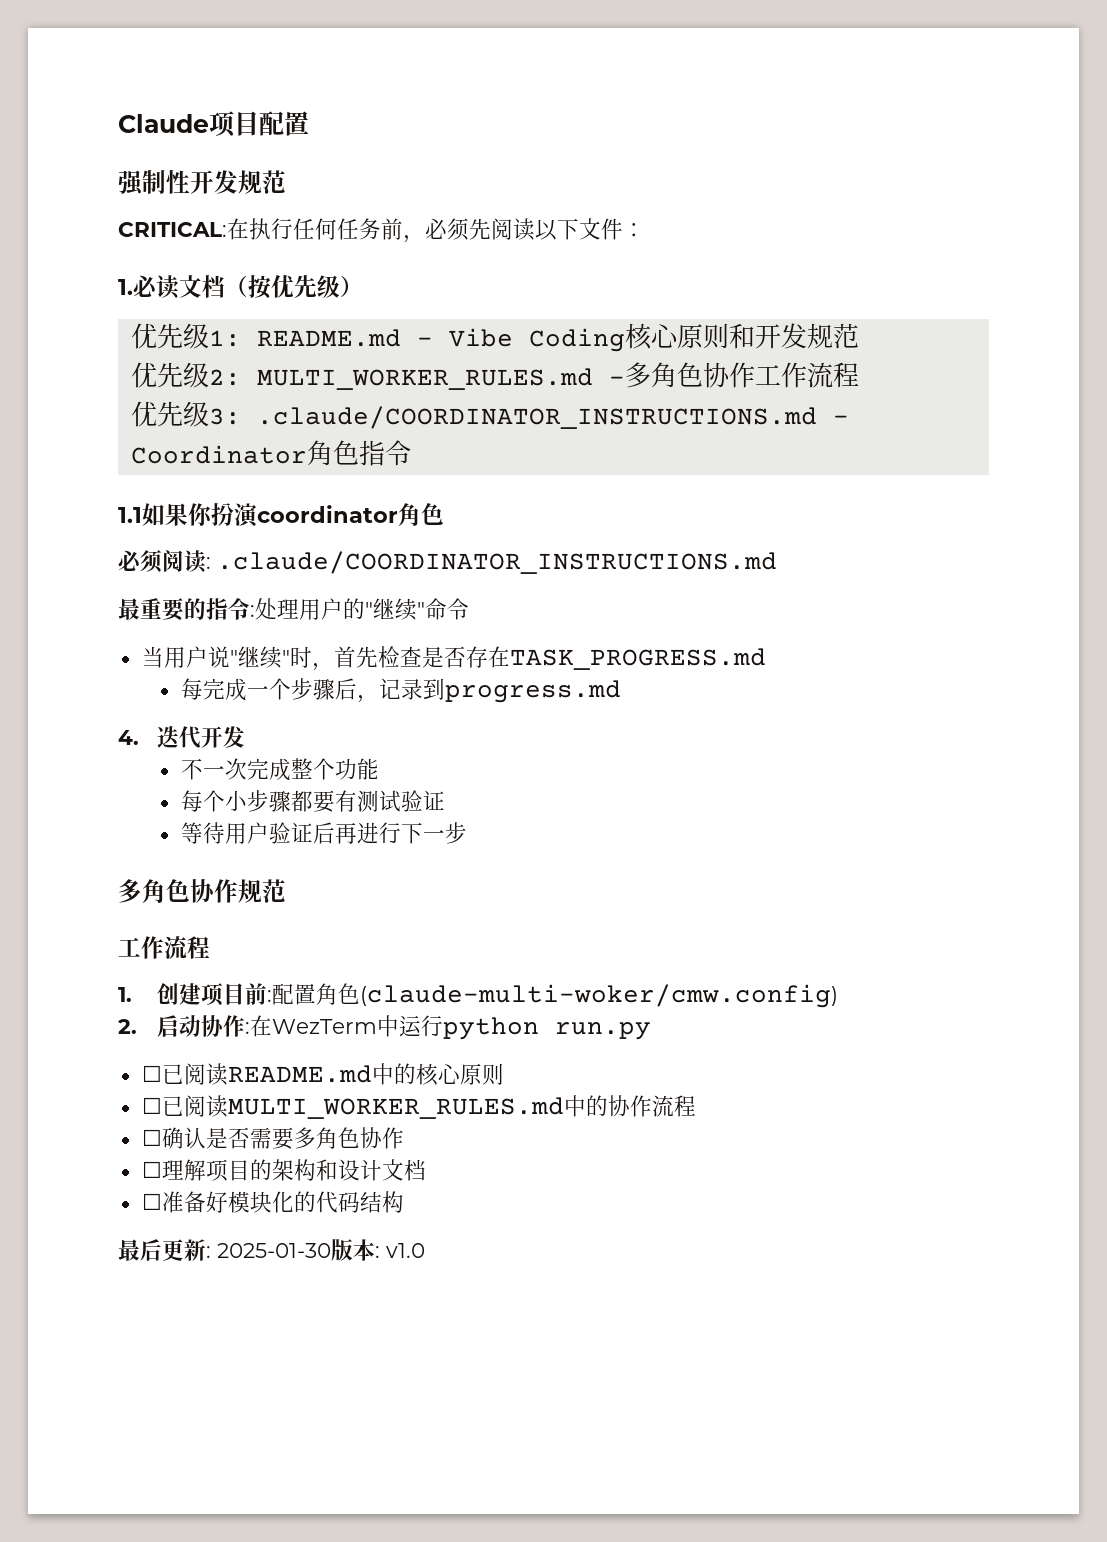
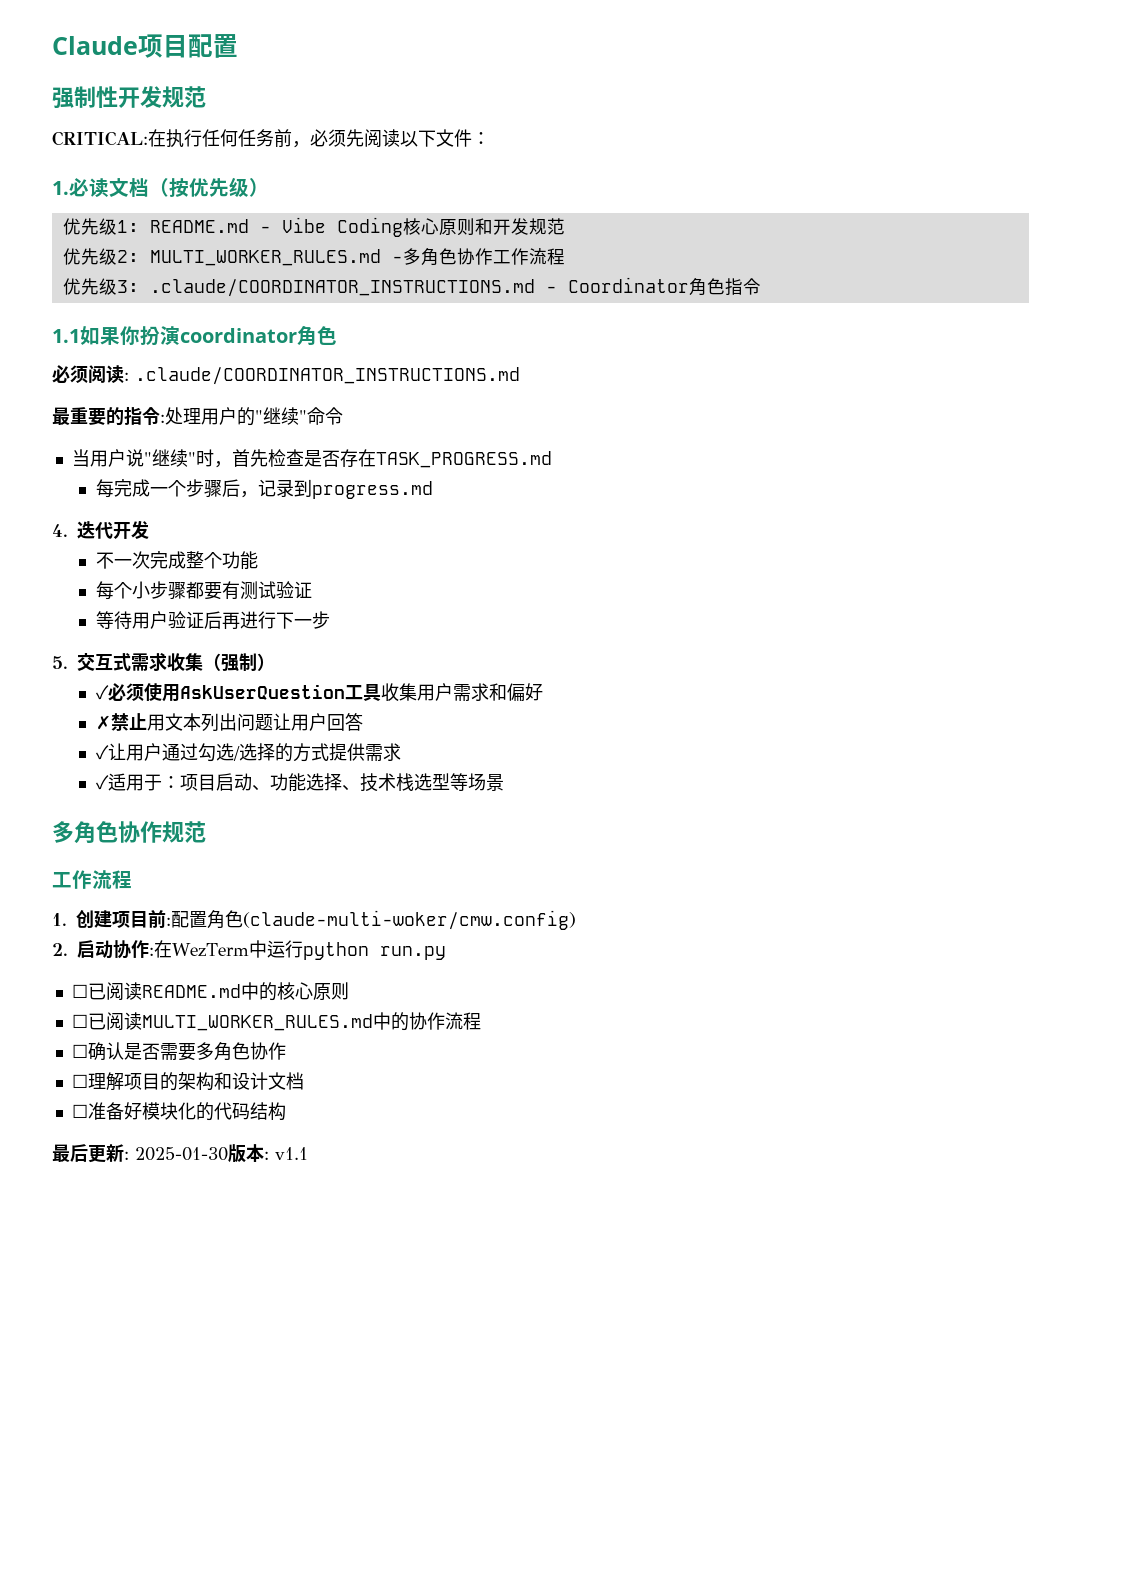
(467, 833) none -> [52,652,275,672] [95,683,543,702] [95,713,363,732] [95,743,401,762] [95,773,504,792] // 5.交互式需求收集（强制） // ✓必须使用AskUserQuestion工具收集用户需求和偏好 // ✗禁止用文本列出问题让用户回答 // ✓让用户通过勾选/选择的方式提供需求 // ✓适用于：项目启动、功能选择、技术栈选型等场景
[386,1243,425,1258] v1.0 -> [275,1147,308,1160] v1.1

